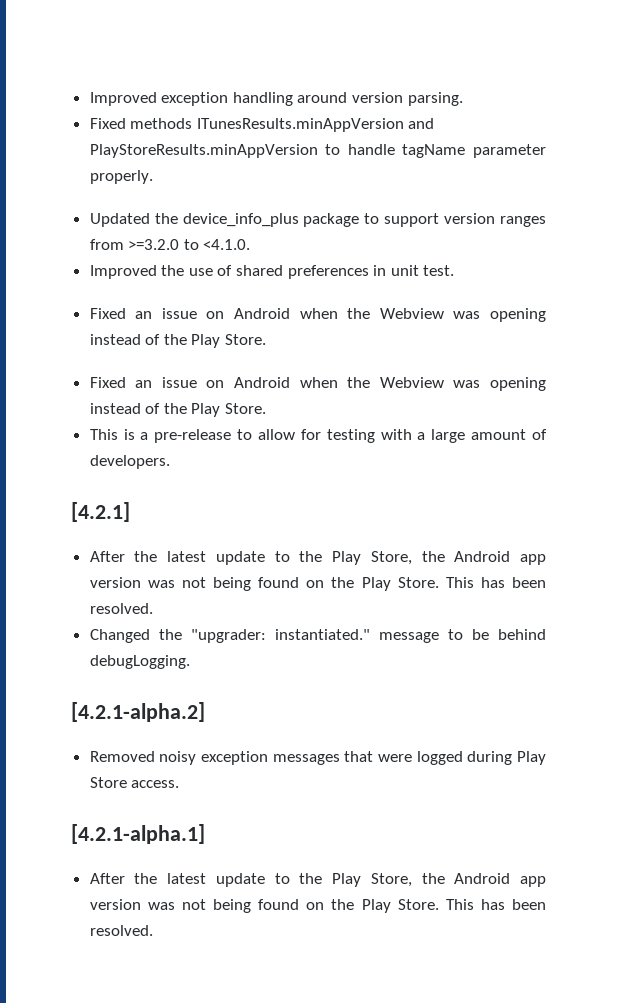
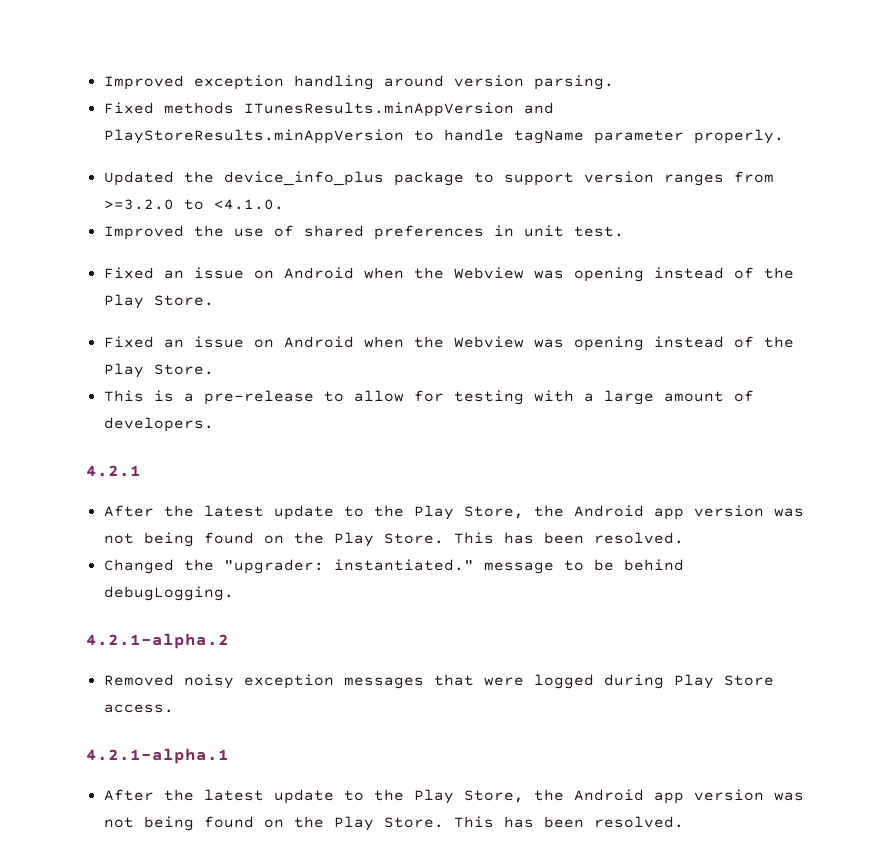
[71,502,130,522] [4.2.1] -> [86,465,141,477] 4.2.1
[71,702,205,722] [4.2.1-alpha.2] -> [86,633,229,649] 4.2.1-alpha.2
[71,824,205,844] [4.2.1-alpha.1] -> [86,748,229,764] 4.2.1-alpha.1

